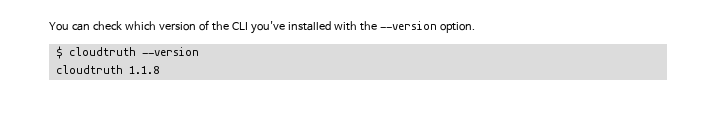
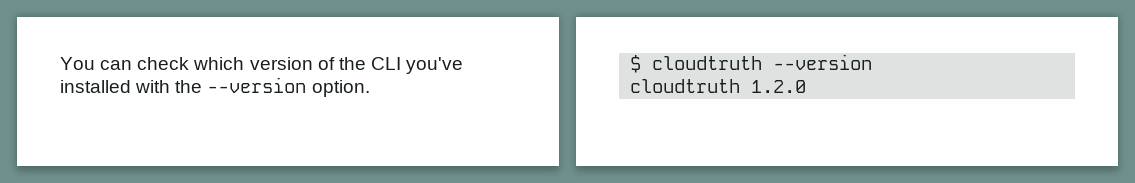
[128,66,159,74] 1.1.8 -> [751,80,807,93] 1.2.0

